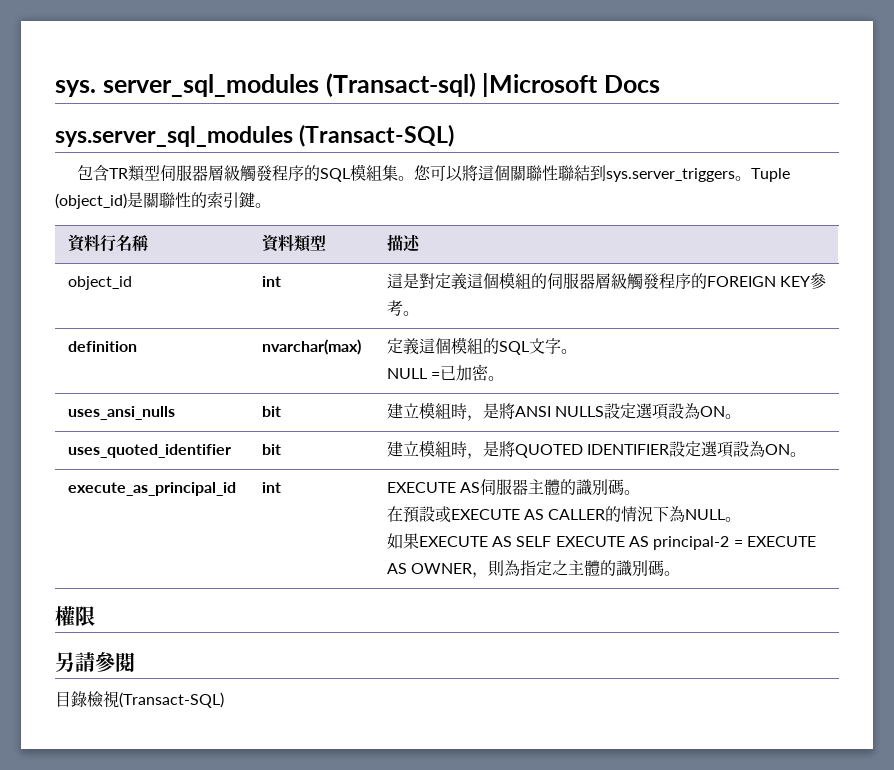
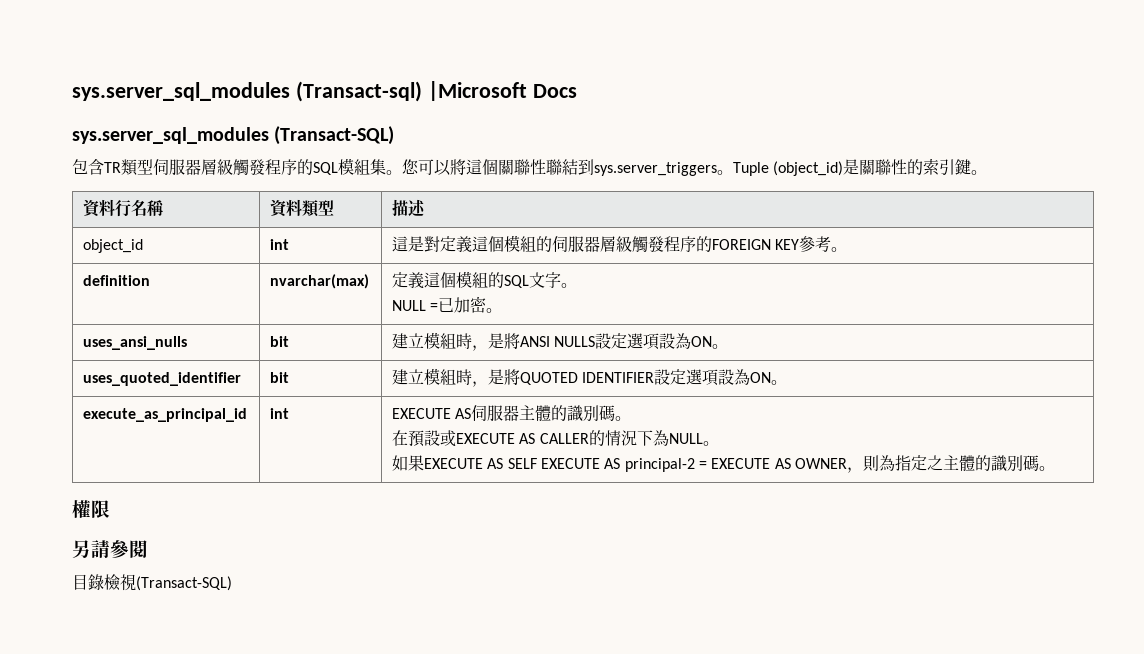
[55,74,319,97] sys. server_sql_modules -> [72,82,290,101] sys.server_sql_modules

